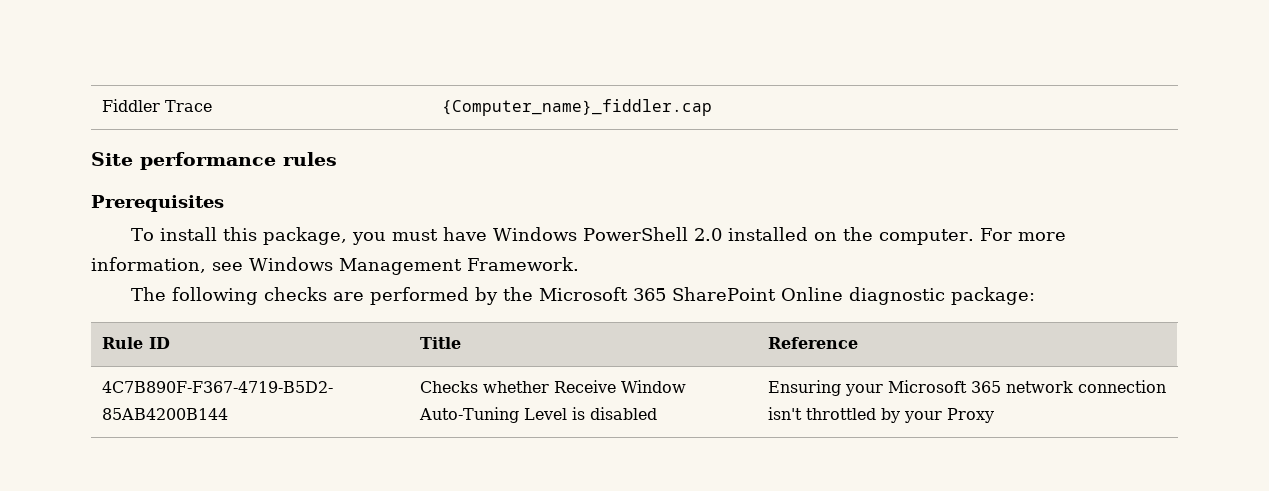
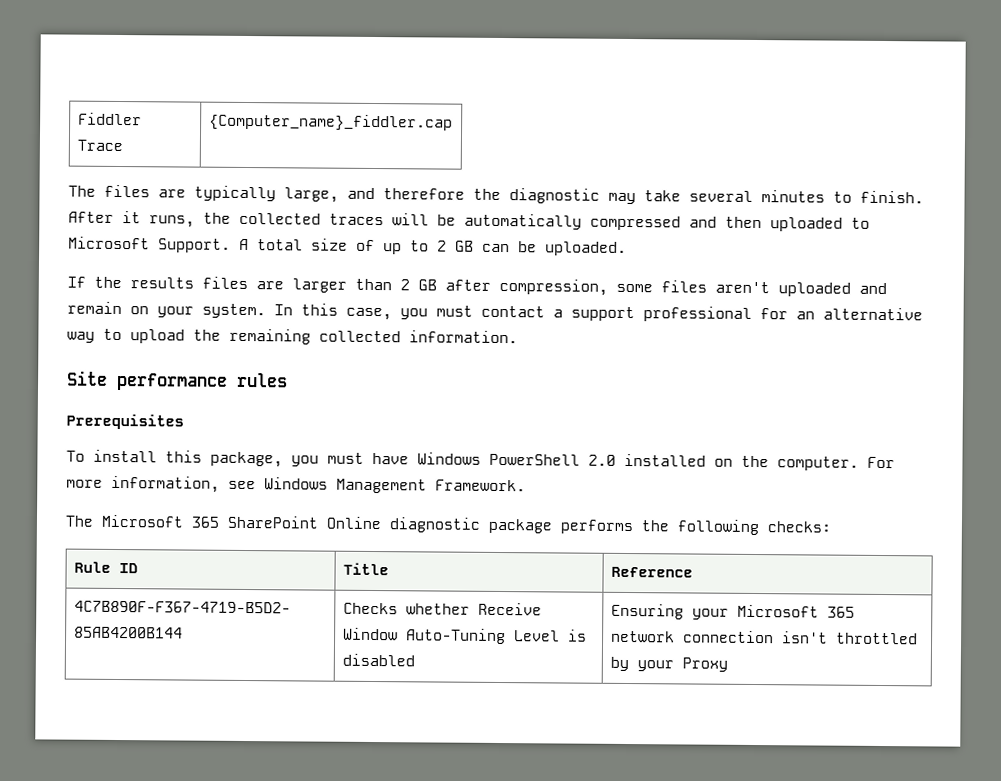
(713, 107) none -> [68,184,924,205] [68,211,870,232] [68,236,627,256] [67,276,887,297] [67,301,923,322] [67,328,518,345] // The files are typically large, and therefore the diagnostic may take several minutes to finish. After it runs, the collected traces will be automatically compressed and then uploaded to Microsoft Support. A total size of up to 2 GB can be uploaded. // If the results files are larger than 2 GB after compression, some files aren't uploaded and remain on your system. In this case, you must contact a support professional for an alternative way to upload the remaining collected information.
[171,287,533,305] following checks are performed by the -> (94, 521) none
[950,287,1035,305] package: -> [488,518,831,536] package performs the following checks:

